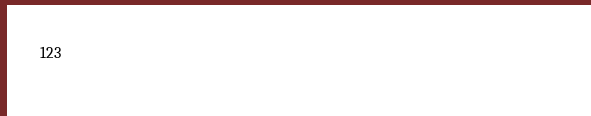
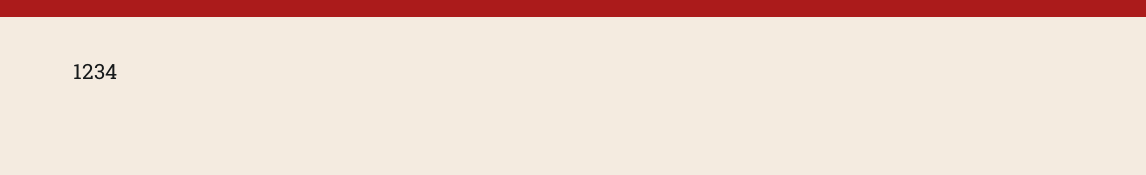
[40,46,61,58] 123 -> [73,63,117,80] 1234

